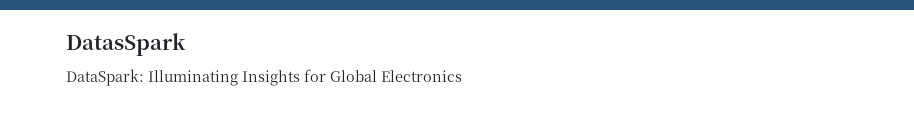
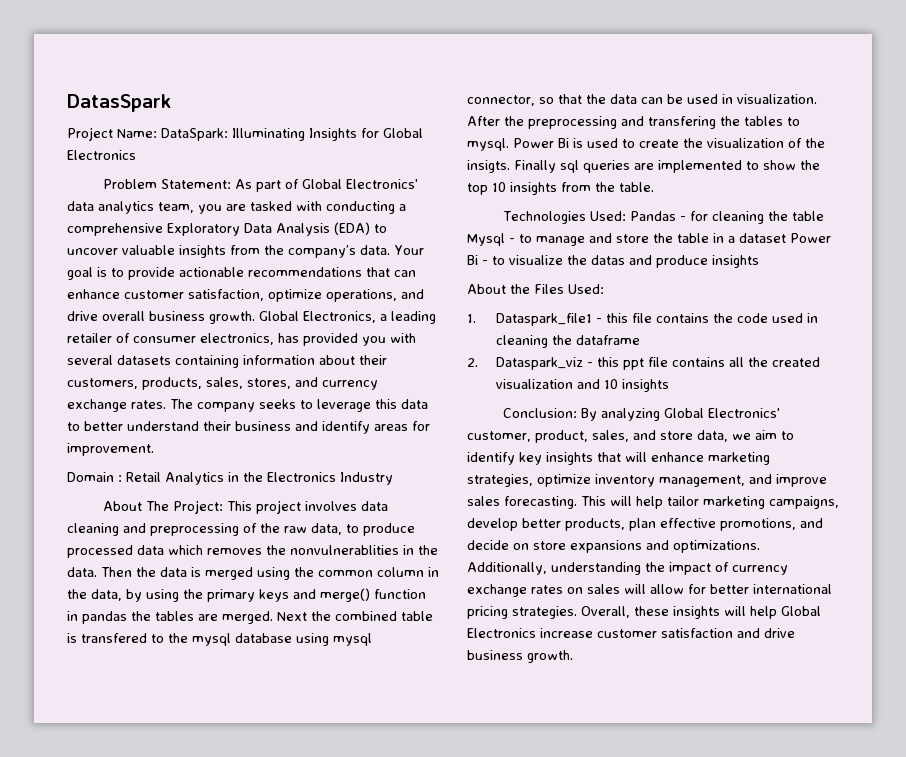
(186, 44) none -> [67,127,157,141] Project Name:
(462, 76) none -> [102,179,418,192] [67,201,406,214] [67,222,387,236] [67,245,424,258] [67,267,416,280] [67,289,424,302] [67,311,436,324] [67,333,416,346] [67,355,387,368] [67,377,378,390] [67,399,428,412] [67,421,430,434] [67,443,154,456] [67,472,393,485] [102,500,388,514] [67,523,415,536] [67,545,438,558] [67,567,439,580] [67,588,426,602] [67,611,433,624] [67,633,372,646] [467,94,817,106] [467,116,800,129] [467,138,825,151] [467,160,820,173] [467,182,654,195] [502,211,824,224] [467,233,831,246] [467,255,759,268] [467,284,604,294] [467,313,818,326] [495,335,640,348] [467,357,820,370] [495,379,669,392] [502,408,780,421] [467,430,794,443] [467,452,770,465] [467,474,827,487] [467,496,839,509] [467,518,823,531] [467,540,760,553] [467,562,788,575] [467,584,832,597] [467,606,821,619] [467,628,795,638] [467,650,573,663] // Problem Statement: As part of Global Electronics' data analytics team, you are tasked with conducting a comprehensive Exploratory Data Analysis (EDA) to uncover valuable insights from the company’s data. Your goal is to provide actionable recommendations that can enhance customer satisfaction, optimize operations, and drive overall business growth. Global Electronics, a leading retailer of consumer electronics, has provided you with several datasets containing information about their customers, products, sales, stores, and currency exchange rates. The company seeks to leverage this data to better understand their business and identify areas for improvement. // Domain : Retail Analytics in the Electronics Industry // About The Project: This project involves data cleaning and preprocessing of the raw data, to produce processed data which removes the nonvulnerablities in the data. Then the data is merged using the common column in the data, by using the primary keys and merge() function in pandas the tables are merged. Next the combined table is transfered to the mysql database using mysql connector, so that the data can be used in visualization. After the preprocessing and transfering the tables to mysql. Power Bi is used to create the visualization of the insigts. Finally sql queries are implemented to show the top 10 insights from the table. // Technologies Used: Pandas - for cleaning the table Mysql - to manage and store the table in a dataset Power Bi - to visualize the datas and produce insights // About the Files Used: // 1. Dataspark_file1 - this file contains the code used in cleaning the dataframe // 2. Dataspark_viz - this ppt file contains all the created visualization and 10 insights // Conclusion: By analyzing Global Electronics' customer, product, sales, and store data, we aim to identify key insights that will enhance marketing strategies, optimize inventory management, and improve sales forecasting. This will help tailor marketing campaigns, develop better products, plan effective promotions, and decide on store expansions and optimizations. Additionally, understanding the impact of currency exchange rates on sales will allow for better international pricing strategies. Overall, these insights will help Global Electronics increase customer satisfaction and drive business growth.

